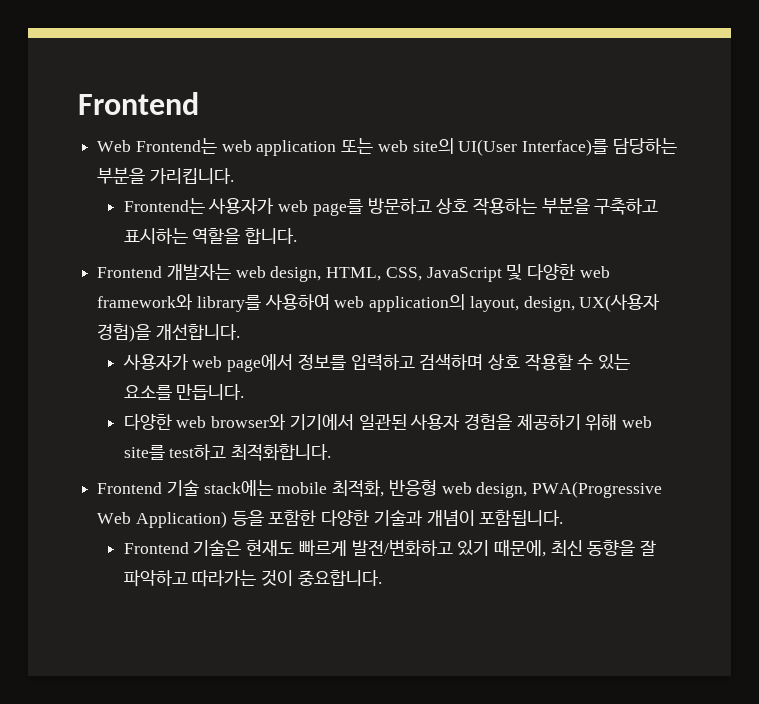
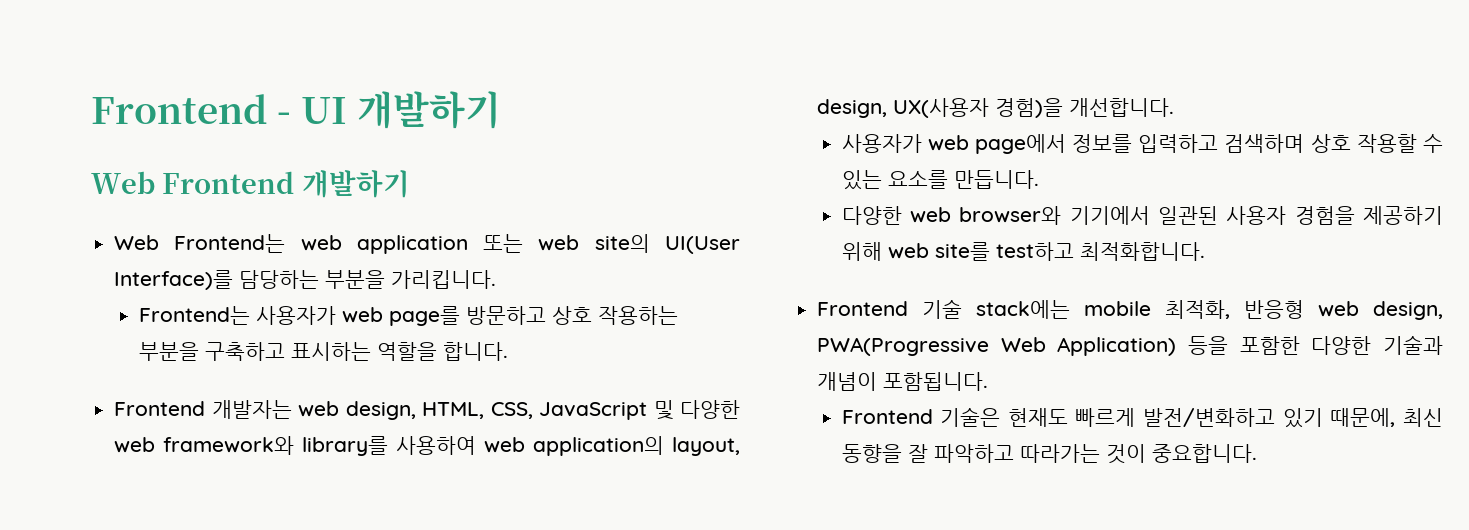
[78,92,199,115] Frontend -> [91,91,501,129] [91,170,410,198] Frontend - UI 개발하기 // Web Frontend 개발하기

